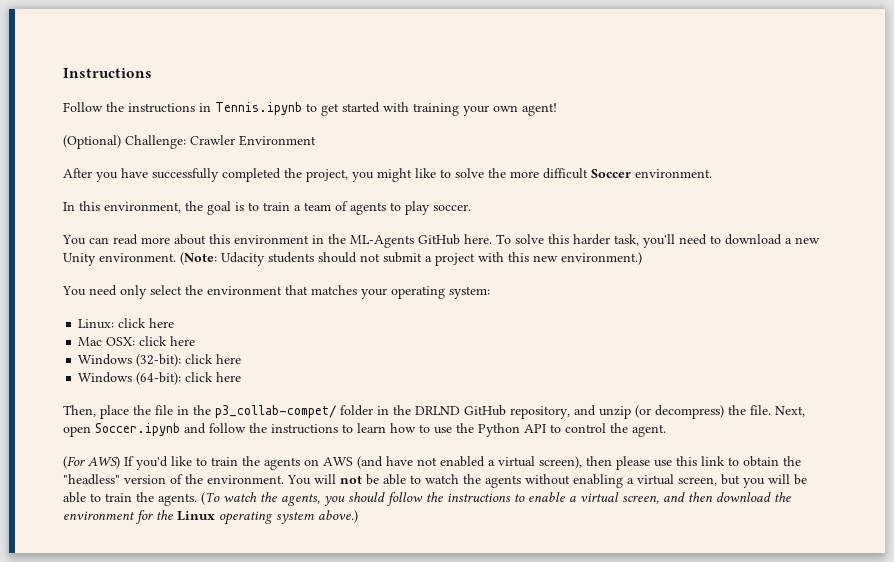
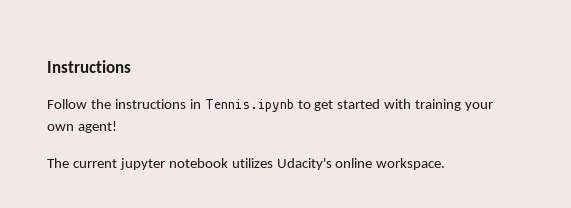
[63,135,316,149] [63,168,712,182] [63,201,471,215] [62,234,820,248] [63,252,642,266] [62,285,490,299] [78,318,175,329] [78,336,196,346] [78,354,242,367] [78,372,242,385] [63,405,805,419] [63,423,666,437] [63,456,801,470] [63,474,807,488] [63,492,791,506] [63,510,358,525] (Optional) Challenge: Crawler Environment // After you have successfully completed the project, you might like to solve the more difficult Soccer environment. // In this environment, the goal is to train a team of agents to play soccer. // You can read more about this environment in the ML-Agents GitHub here. To solve this harder task, you'll need to download a new Unity environment. (Note: Udacity students should not submit a project with this new environment.) // You need only select the environment that matches your operating system: // Linux: click here // Mac OSX: click here // Windows (32-bit): click here // Windows (64-bit): click here // Then, place the file in the p3_collab-compet/ folder in the DRLND GitHub repository, and unzip (or decompress) the file. Next, open Soccer.ipynb and follow the instructions to learn how to use the Python API to control the agent. // (For AWS) If you'd like to train the agents on AWS (and have not enabled a virtual screen), then please use this link to obtain the "headless" version of the environment. You will not be able to watch the agents without enabling a virtual screen, but you will be able to train the agents. (To watch the agents, you should follow the instructions to enable a virtual screen, and then download the environment for the Linux operating system above.) -> [47,158,446,170] The current jupyter notebook utilizes Udacity's online workspace.

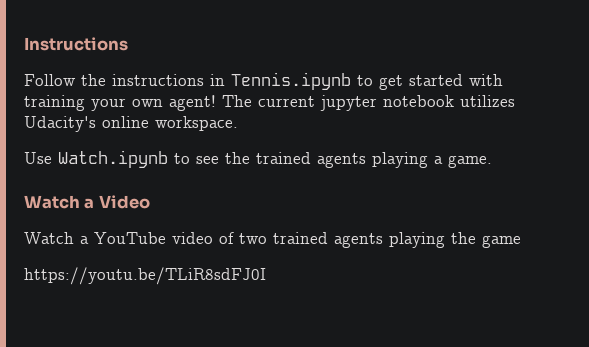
(117, 127) // -> (216, 103) none
(446, 164) none -> [24,150,492,168] [24,195,150,209] [24,232,521,248] [24,267,266,285] // Use Watch.ipynb to see the trained agents playing a game. // Watch a Video // Watch a YouTube video of two trained agents playing the game // https://youtu.be/TLiR8sdFJ0I

